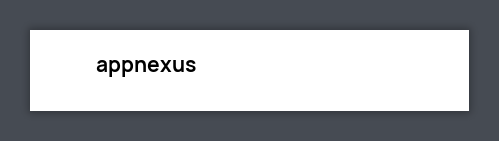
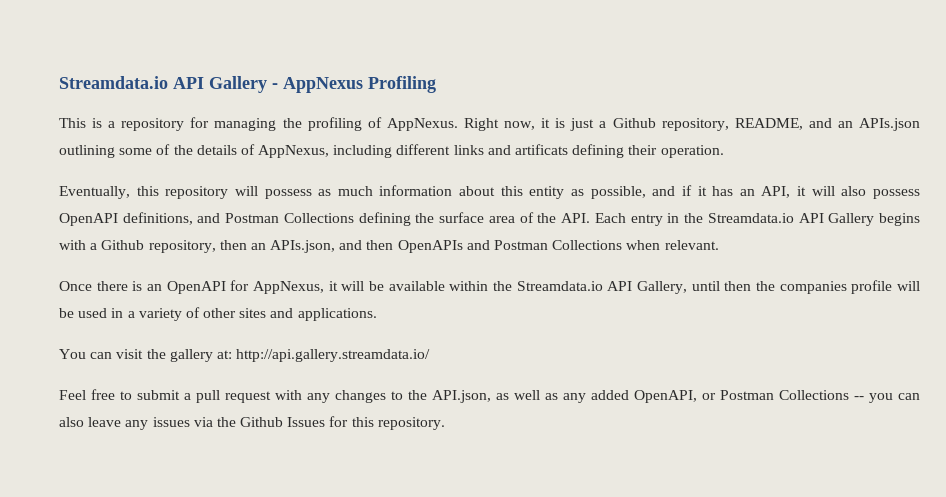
[96,60,196,77] appnexus -> [59,76,436,93] [59,117,920,131] [59,144,724,158] [59,185,920,199] [59,212,920,226] [59,240,719,253] [59,280,920,294] [59,307,377,321] [59,349,431,362] [59,389,920,403] [59,416,445,430] Streamdata.io API Gallery - AppNexus Profiling // This is a repository for managing the profiling of AppNexus. Right now, it is just a Github repository, README, and an APIs.json outlining some of the details of AppNexus, including different links and artificats defining their operation. // Eventually, this repository will possess as much information about this entity as possible, and if it has an API, it will also possess OpenAPI definitions, and Postman Collections defining the surface area of the API. Each entry in the Streamdata.io API Gallery begins with a Github repository, then an APIs.json, and then OpenAPIs and Postman Collections when relevant. // Once there is an OpenAPI for AppNexus, it will be available within the Streamdata.io API Gallery, until then the companies profile will be used in a variety of other sites and applications. // You can visit the gallery at: http://api.gallery.streamdata.io/ // Feel free to submit a pull request with any changes to the API.json, as well as any added OpenAPI, or Postman Collections -- you can also leave any issues via the Github Issues for this repository.

